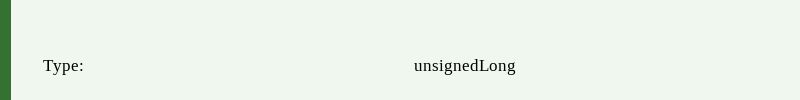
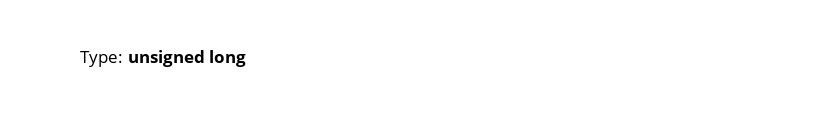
[414,59,516,75] // unsignedLong -> [127,50,247,67] unsigned long

